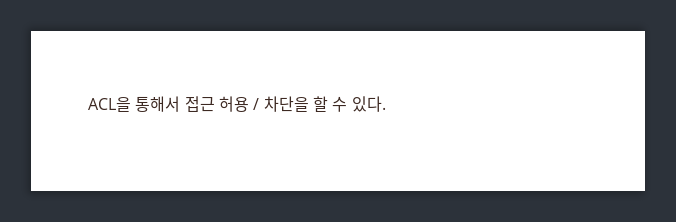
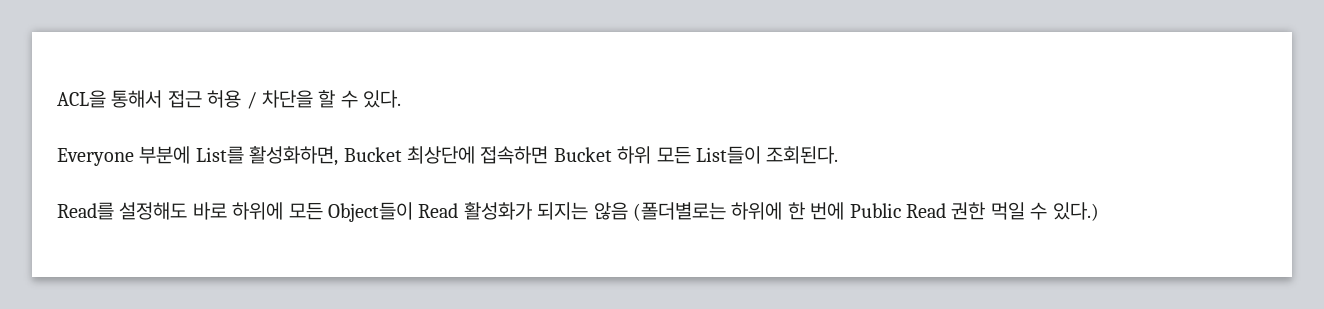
(386, 104) none -> [57,146,839,166] [57,202,1099,222] // Everyone 부분에 List를 활성화하면, Bucket 최상단에 접속하면 Bucket 하위 모든 List들이 조회된다. // Read를 설정해도 바로 하위에 모든 Object들이 Read 활성화가 되지는 않음 (폴더별로는 하위에 한 번에 Public Read 권한 먹일 수 있다.)

